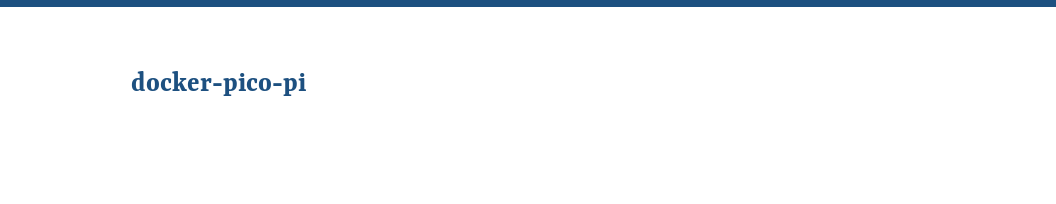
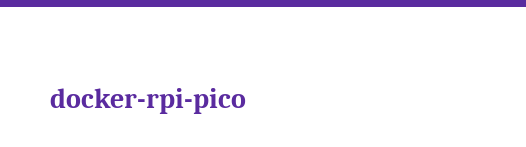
[131,71,306,96] docker-pico-pi -> [50,88,246,114] docker-rpi-pico

